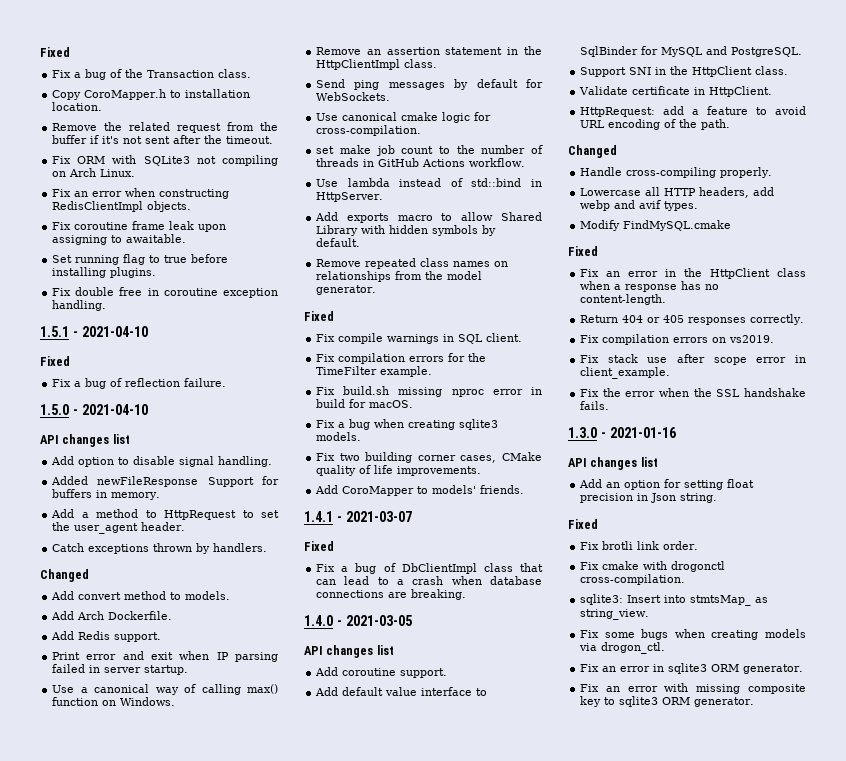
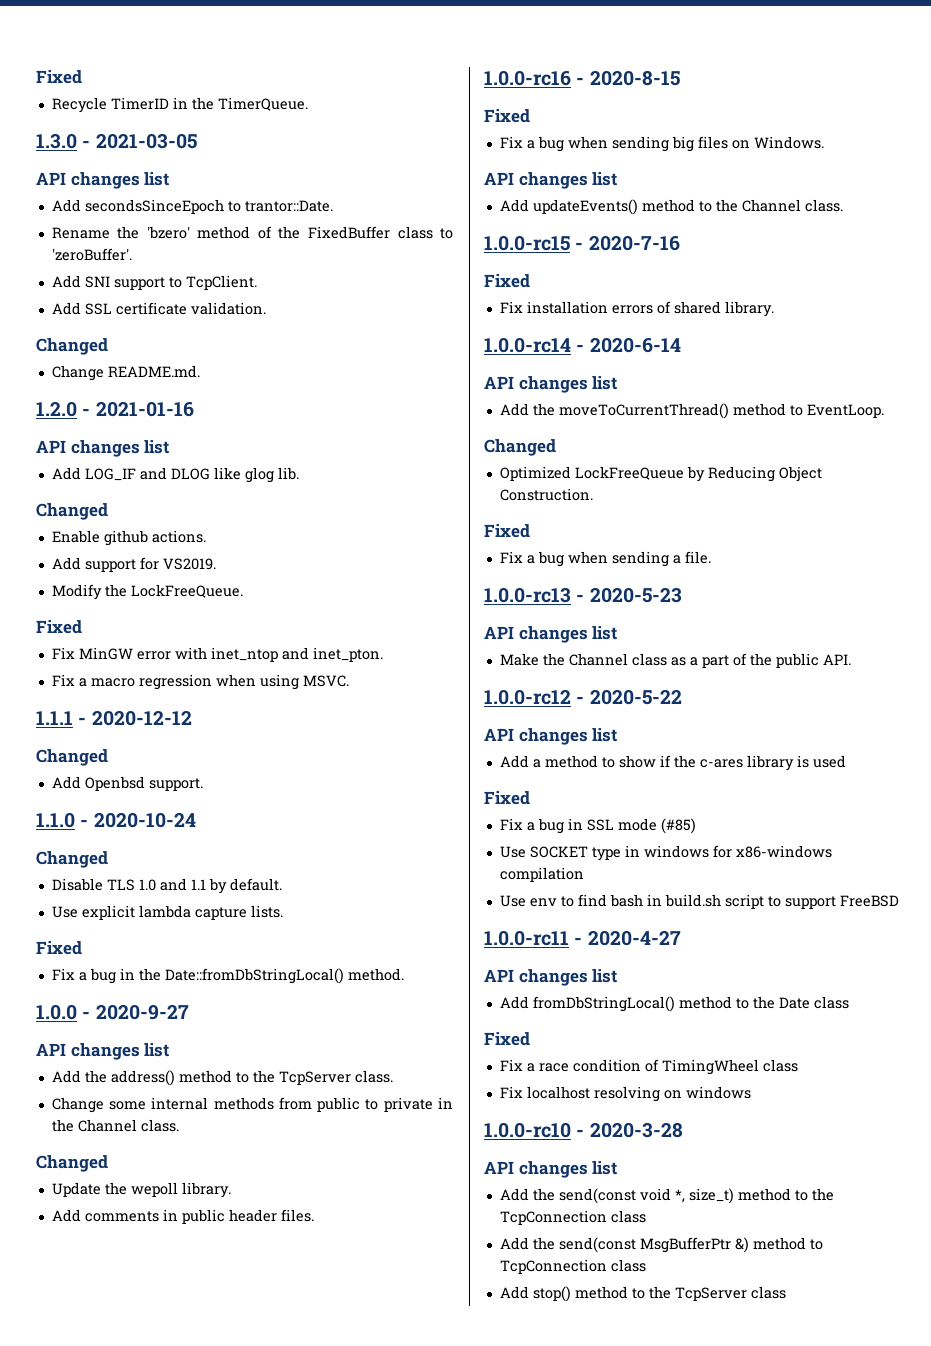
[40,47,70,57] [52,69,252,80] [52,89,251,100] [52,102,103,111] [52,122,278,133] [52,135,274,144] [52,155,278,166] [52,168,136,177] [52,188,230,199] [52,201,192,212] [52,221,227,232] [52,234,187,245] [52,254,229,265] [52,267,157,278] [52,287,278,298] [52,300,107,311] [40,326,148,337] [40,356,70,366] [52,378,227,389] [40,404,148,415] [40,434,130,447] [51,456,273,467] [51,476,279,487] [52,489,161,500] [51,509,279,520] [52,522,186,534] [52,543,268,554] [40,569,89,582] [51,591,231,600] [51,611,173,620] [51,631,162,642] [52,651,278,662] [52,664,189,675] [52,684,279,695] [52,697,176,706] [316,46,542,55] [316,59,438,70] [316,79,543,90] [316,92,391,101] [316,112,492,123] [316,125,422,136] [316,145,543,156] [316,158,526,167] [316,178,542,187] [316,192,384,202] [315,212,542,223] [316,225,497,236] [316,238,361,247] [316,258,509,269] [316,271,483,282] [316,285,377,295] [304,311,334,321] [316,333,523,344] [316,353,487,364] [316,366,433,377] [316,386,542,397] [316,399,414,408] [316,419,499,430] [316,432,362,441] [316,452,542,463] [316,465,482,476] [315,485,525,496] [304,511,412,522] [304,541,334,551] [316,563,543,574] [316,576,542,585] [316,589,467,600] [304,615,333,626] Fixed // Fix a bug of the Transaction class. // Copy CoroMapper.h to installation location. // Remove the related request from the buffer if it's not sent after the timeout. // Fix ORM with SQLite3 not compiling on Arch Linux. // Fix an error when constructing RedisClientImpl objects. // Fix coroutine frame leak upon assigning to awaitable. // Set running flag to true before installing plugins. // Fix double free in coroutine exception handling. // 1.5.1 - 2021-04-10 // Fixed // Fix a bug of reflection failure. // 1.5.0 - 2021-04-10 // API changes list // Add option to disable signal handling. // Added newFileResponse Support for buffers in memory. // Add a method to HttpRequest to set the user_agent header. // Catch exceptions thrown by handlers. // Changed // Add convert method to models. // Add Arch Dockerfile. // Add Redis support. // Print error and exit when IP parsing failed in server startup. // Use a canonical way of calling max() function on Windows. // Remove an assertion statement in the HttpClientImpl class. // Send ping messages by default for WebSockets. // Use canonical cmake logic for cross-compilation. // set make job count to the number of threads in GitHub Actions workflow. // Use lambda instead of std::bind in HttpServer. // Add exports macro to allow Shared Library with hidden symbols by default. // Remove repeated class names on relationships from the model generator. // Fixed // Fix compile warnings in SQL client. // Fix compilation errors for the TimeFilter example. // Fix build.sh missing nproc error in build for macOS. // Fix a bug when creating sqlite3 models. // Fix two building corner cases, CMake quality of life improvements. // Add CoroMapper to models' friends. // 1.4.1 - 2021-03-07 // Fixed // Fix a bug of DbClientImpl class that can lead to a crash when database connections are breaking. // 1.4.0 -> [36,70,82,84] [51,97,308,113] [36,133,77,149] Fixed // Recycle TimerID in the TimerQueue. // 1.3.0
[342,668,448,678] [315,687,488,696] [580,46,803,57] [580,66,789,77] [579,86,773,97] [580,106,806,117] [580,119,731,130] [568,145,617,158] [580,167,773,178] [580,187,775,198] [580,200,699,211] [580,220,732,231] [568,246,598,256] [580,268,806,279] [580,281,720,292] [580,294,667,305] [580,314,805,325] [580,334,775,345] [580,354,806,365] [580,367,671,379] [580,388,806,397] [580,401,610,410] [568,427,597,438] coroutine support. // Add default value interface to SqlBinder for MySQL and PostgreSQL. // Support SNI in the HttpClient class. // Validate certificate in HttpClient. // HttpRequest: add a feature to avoid URL encoding of the path. // Changed // Handle cross-compiling properly. // Lowercase all HTTP headers, add webp and avif types. // Modify FindMySQL.cmake // Fixed // Fix an error in the HttpClient class when a response has no content-length. // Return 404 or 405 responses correctly. // Fix compilation errors on vs2019. // Fix stack use after scope error in client_example. // Fix the error when the SSL handshake fails. // 1.3.0 -> [84,199,333,214] [51,226,454,239] [51,248,132,261] [51,275,257,290] [51,302,266,315] [36,338,108,355] [51,365,200,381] [36,401,77,417] secondsSinceEpoch to trantor::Date. // Rename the 'bzero' method of the FixedBuffer class to 'zeroBuffer'. // Add SNI support to TcpClient. // Add SSL certificate validation. // Changed // Change README.md. // 1.2.0
[606,479,755,490] [580,493,718,503] [568,519,598,529] [580,541,699,550] [580,561,726,572] [580,574,686,585] [580,594,769,606] [580,609,650,620] [580,629,806,640] [579,642,666,654] [580,663,804,674] [580,683,806,694] [580,696,755,707] an option for setting float precision in Json string. // Fixed // Fix brotli link order. // Fix cmake with drogonctl cross-compilation. // sqlite3: Insert into stmtsMap_ as string_view. // Fix some bugs when creating models via drogon_ctl. // Fix an error in sqlite3 ORM generator. // Fix an error with missing composite key to sqlite3 ORM generator. -> [84,467,299,483] [36,503,108,520] [51,530,206,546] [51,557,216,572] [51,584,243,600] [36,620,82,634] [51,647,383,662] [51,674,349,690] [36,710,192,726] [36,749,108,766] [51,776,203,791] [36,812,196,828] [36,851,108,868] [51,878,282,894] [51,905,283,920] [36,941,82,955] [51,968,404,984] [36,1004,189,1020] [36,1043,170,1060] [51,1070,393,1086] [51,1097,454,1113] [51,1119,179,1132] [36,1155,108,1172] [51,1182,231,1198] [51,1209,314,1224] [484,70,680,86] [484,109,530,123] [499,136,824,152] [484,172,618,189] [499,199,843,215] [484,235,680,251] [484,274,530,288] [499,301,774,317] [484,337,681,353] [484,376,618,393] [499,403,884,419] [484,439,556,456] [499,466,822,482] [499,488,593,501] [484,524,530,538] [499,551,711,567] [484,587,682,603] [484,626,618,643] [499,653,851,668] [484,689,682,705] [484,728,618,745] [499,755,846,771] [484,791,530,805] [499,818,696,834] [499,845,832,861] [499,867,584,882] [499,894,899,909] [484,930,681,946] [484,969,618,986] [499,996,849,1012] [484,1032,530,1046] [499,1059,798,1075] [499,1086,751,1102] [484,1122,683,1138] [484,1161,618,1178] [499,1188,834,1204] [499,1210,646,1225] [499,1237,823,1253] [499,1259,646,1274] [499,1286,786,1302] LOG_IF and DLOG like glog lib. // Changed // Enable github actions. // Add support for VS2019. // Modify the LockFreeQueue. // Fixed // Fix MinGW error with inet_ntop and inet_pton. // Fix a macro regression when using MSVC. // 1.1.1 - 2020-12-12 // Changed // Add Openbsd support. // 1.1.0 - 2020-10-24 // Changed // Disable TLS 1.0 and 1.1 by default. // Use explicit lambda capture lists. // Fixed // Fix a bug in the Date::fromDbStringLocal() method. // 1.0.0 - 2020-9-27 // API changes list // Add the address() method to the TcpServer class. // Change some internal methods from public to private in the Channel class. // Changed // Update the wepoll library. // Add comments in public header files. // 1.0.0-rc16 - 2020-8-15 // Fixed // Fix a bug when sending big files on Windows. // API changes list // Add updateEvents() method to the Channel class. // 1.0.0-rc15 - 2020-7-16 // Fixed // Fix installation errors of shared library. // 1.0.0-rc14 - 2020-6-14 // API changes list // Add the moveToCurrentThread() method to EventLoop. // Changed // Optimized LockFreeQueue by Reducing Object Construction. // Fixed // Fix a bug when sending a file. // 1.0.0-rc13 - 2020-5-23 // API changes list // Make the Channel class as a part of the public API. // 1.0.0-rc12 - 2020-5-22 // API changes list // Add a method to show if the c-ares library is used // Fixed // Fix a bug in SSL mode (#85) // Use SOCKET type in windows for x86-windows compilation // Use env to find bash in build.sh script to support FreeBSD // 1.0.0-rc11 - 2020-4-27 // API changes list // Add fromDbStringLocal() method to the Date class // Fixed // Fix a race condition of TimingWheel class // Fix localhost resolving on windows // 1.0.0-rc10 - 2020-3-28 // API changes list // Add the send(const void *, size_t) method to the TcpConnection class // Add the send(const MsgBufferPtr &) method to TcpConnection class // Add stop() method to the TcpServer class

